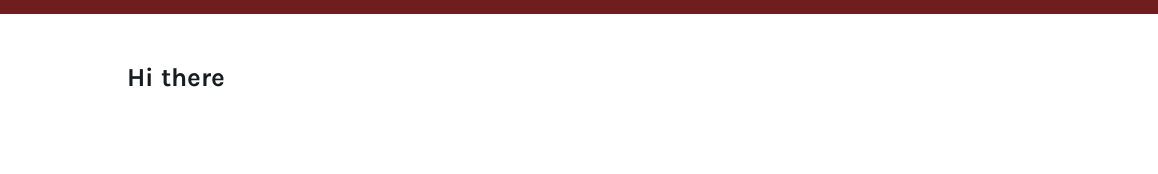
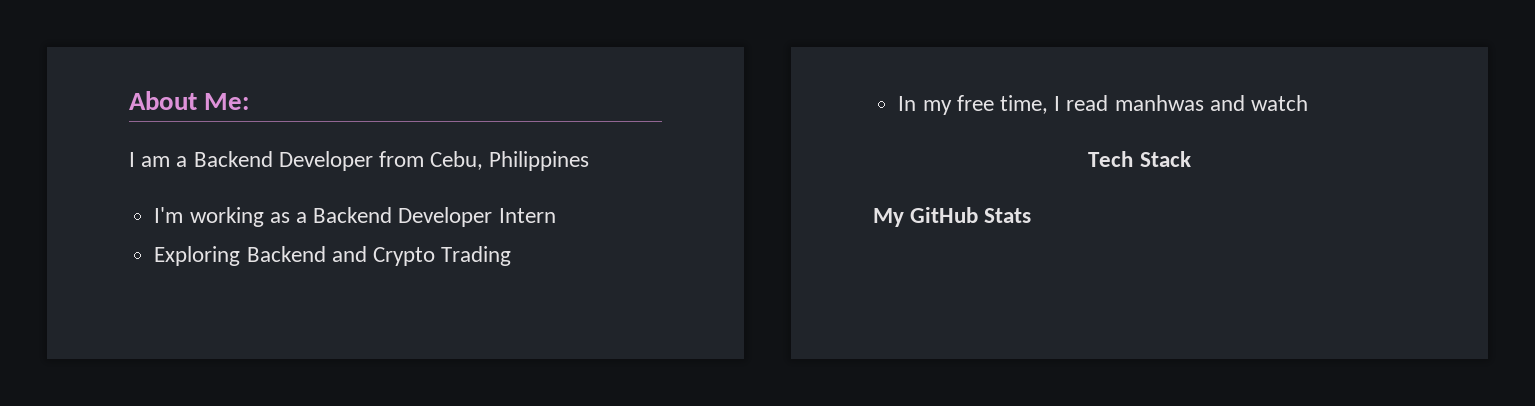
[127,67,226,87] Hi there -> [129,91,250,110] [129,151,590,171] [154,207,556,227] [154,246,512,266] [898,95,1308,115] [1088,151,1191,167] [873,207,1032,227] About Me: // I am a Backend Developer from Cebu, Philippines // I'm working as a Backend Developer Intern // Exploring Backend and Crypto Trading // In my free time, I read manhwas and watch // Tech Stack // My GitHub Stats

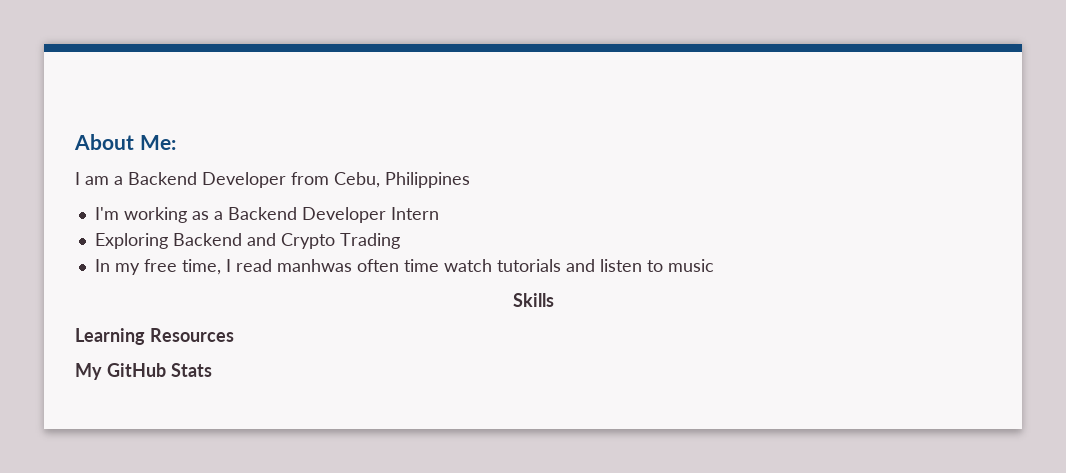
[1209,95,1308,111] [1088,151,1191,167] and watch // Tech Stack -> [356,259,714,272] [512,293,554,307] [75,328,234,345] often time watch tutorials and listen to music // Skills // Learning Resources

